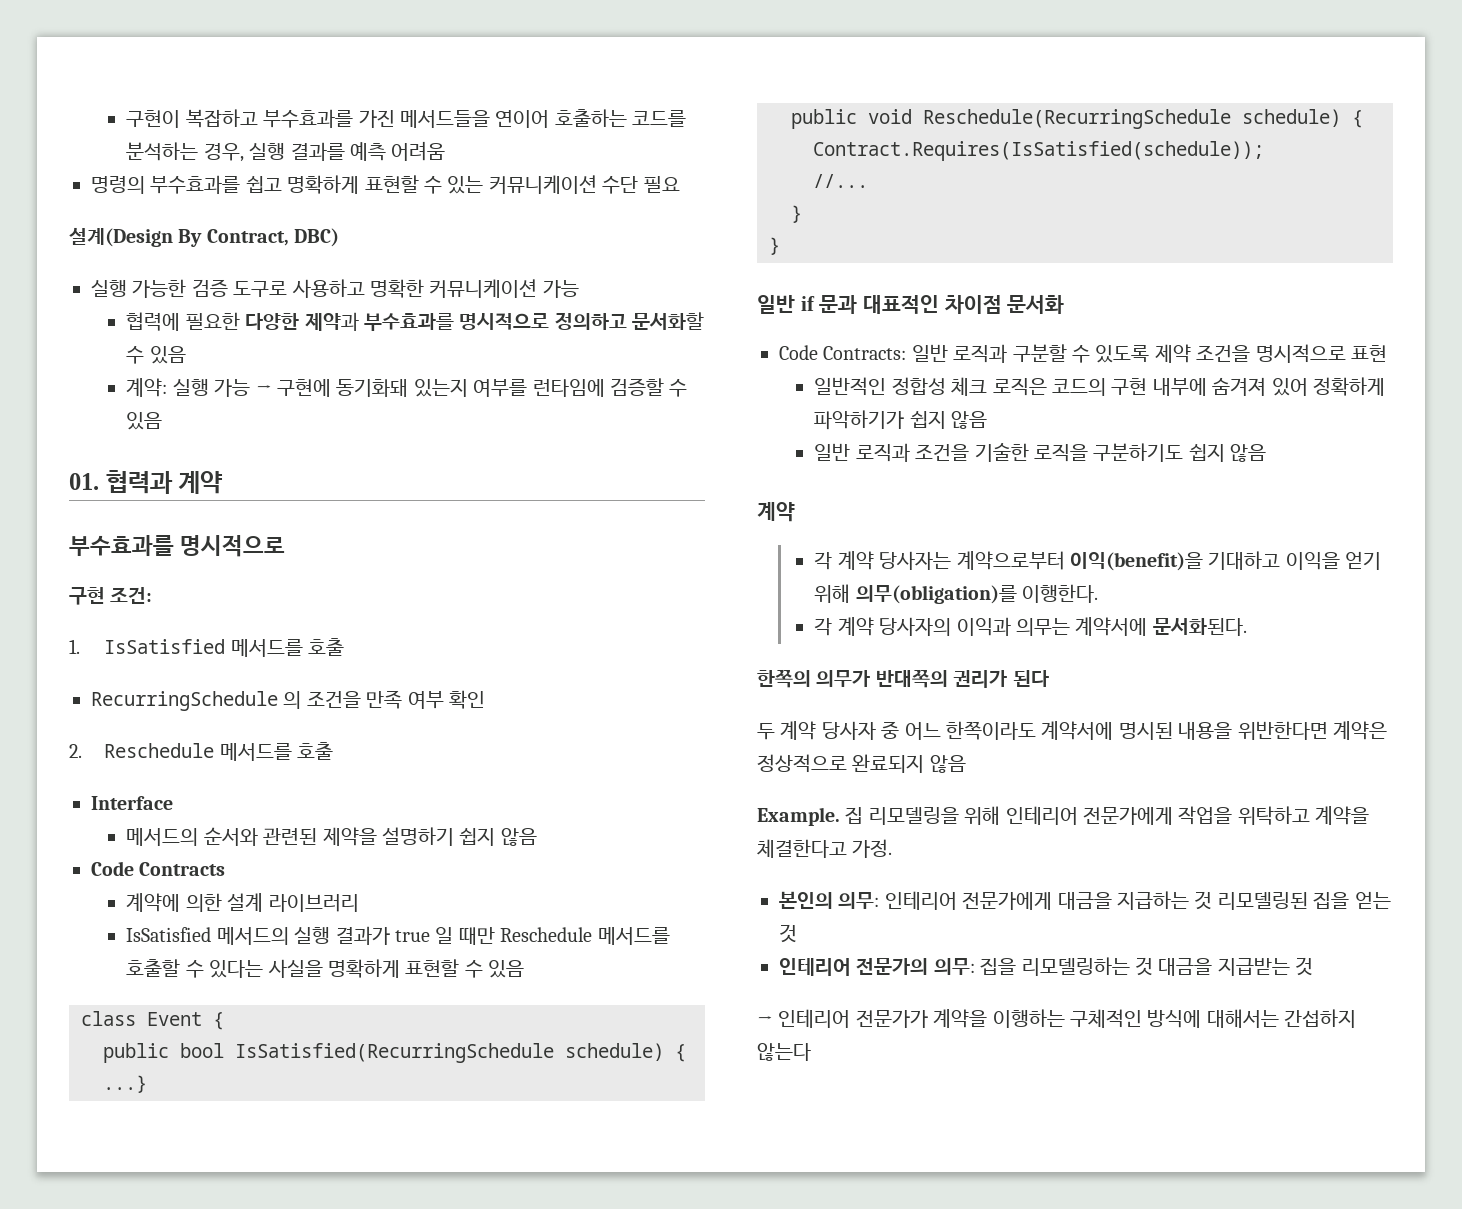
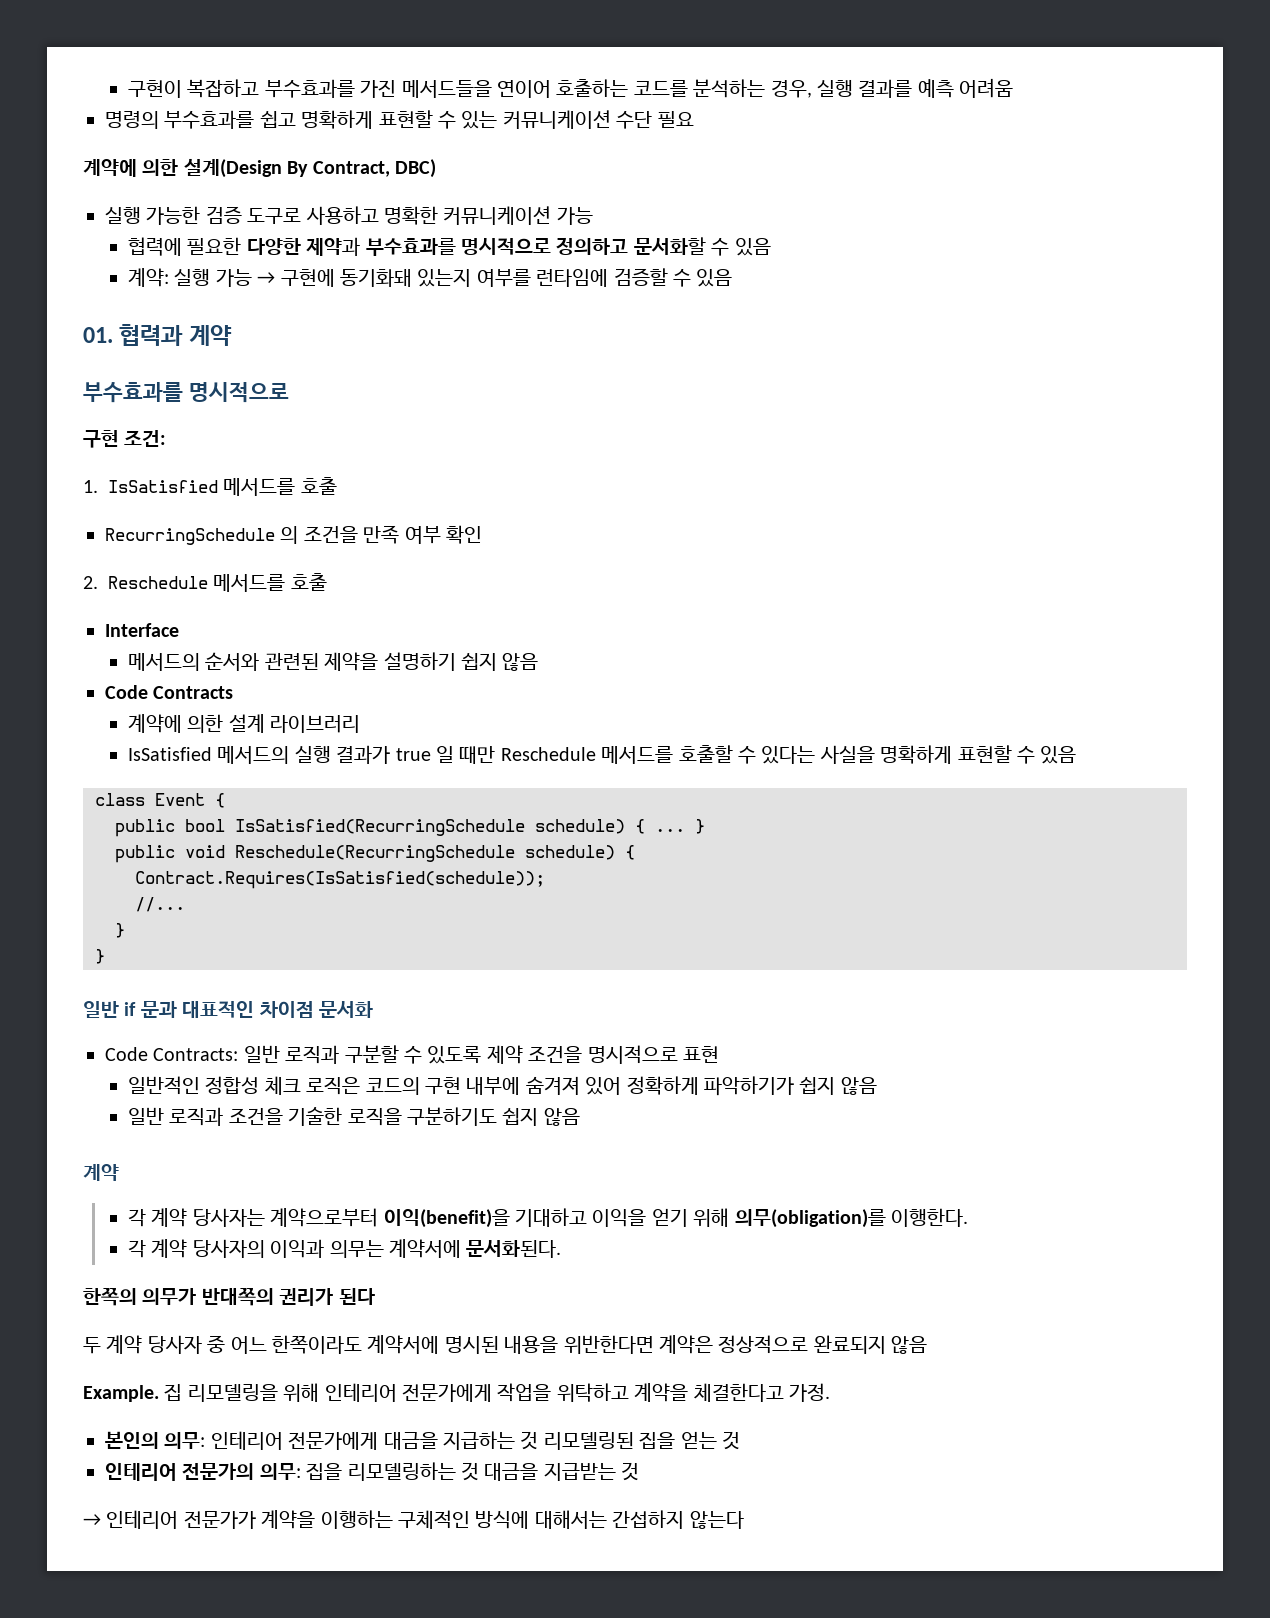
(680, 184) none -> [83,159,179,177] 계약에 의한
[103,1075,147,1093] ...} -> [655,819,705,834] ... }

